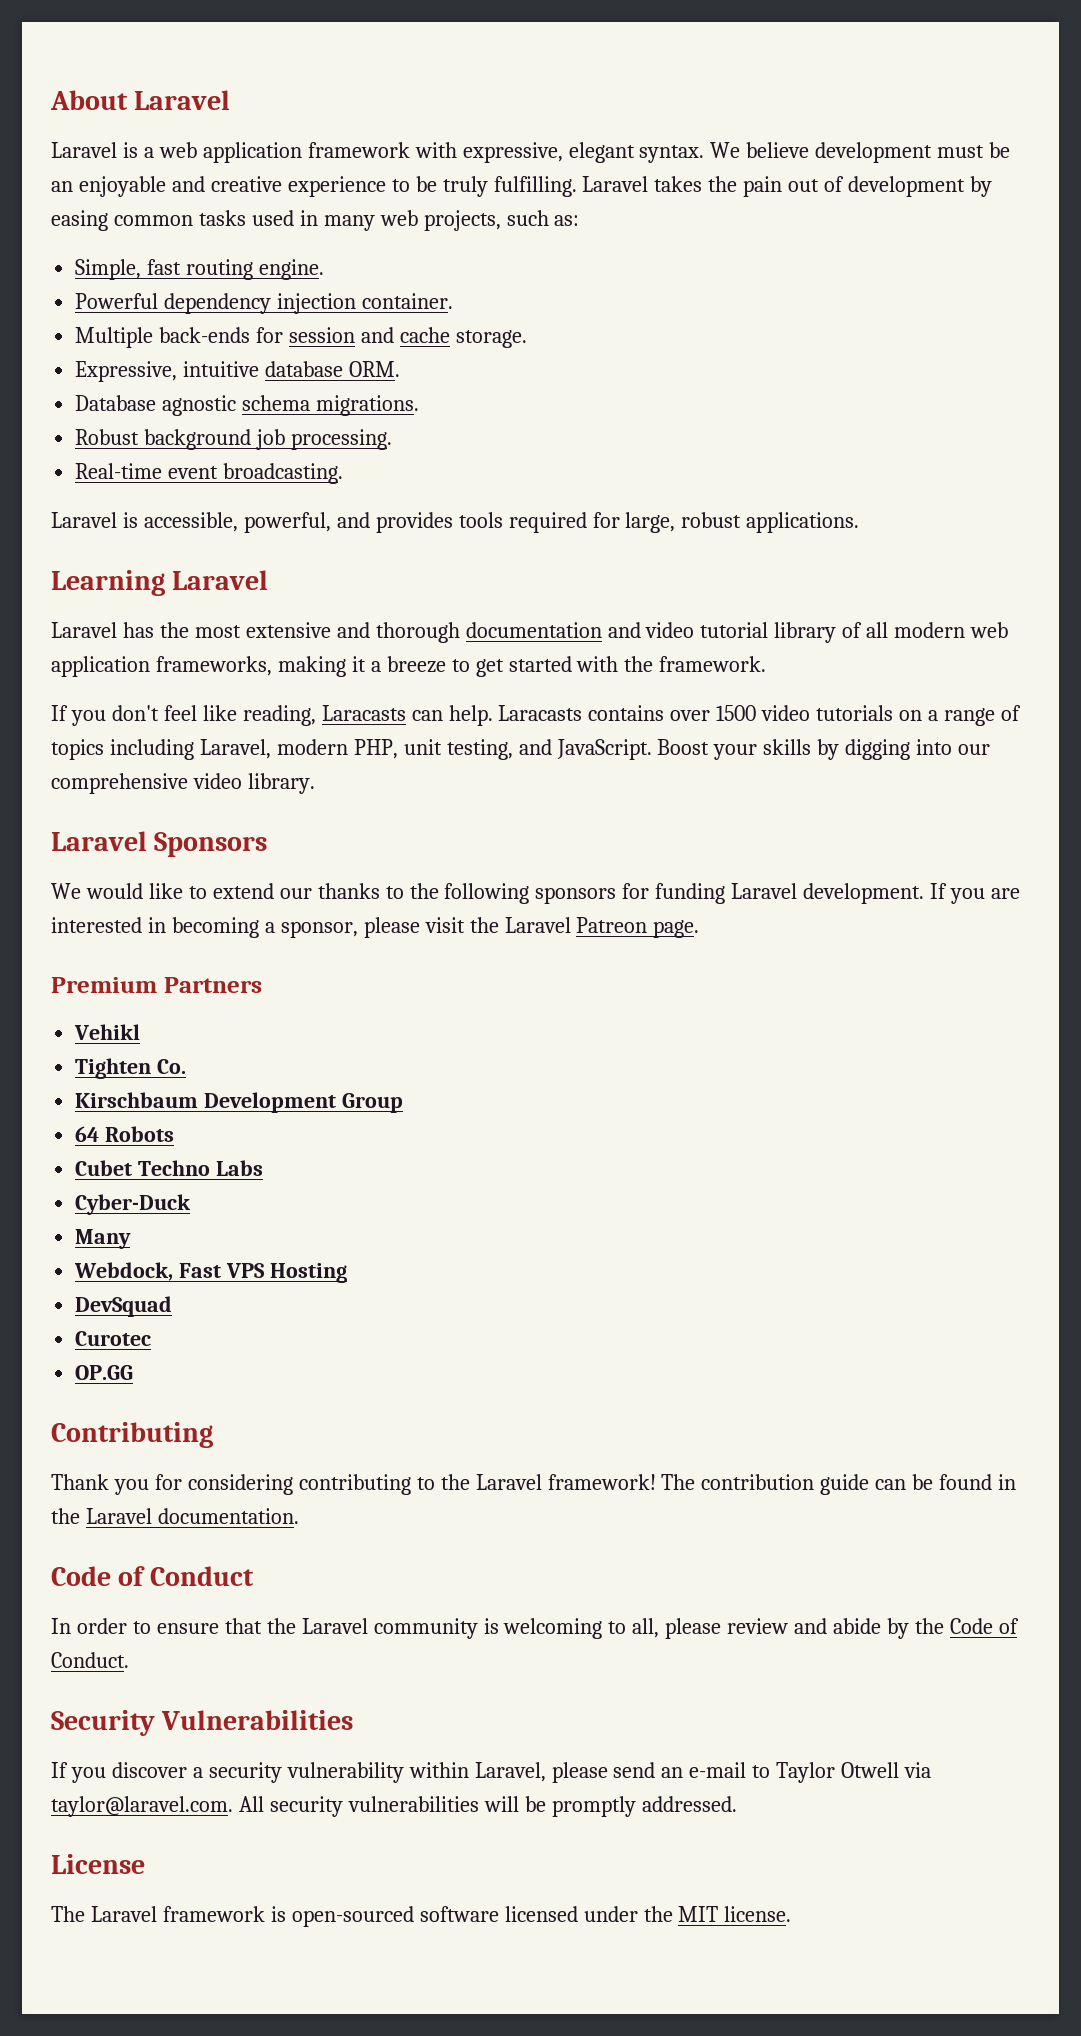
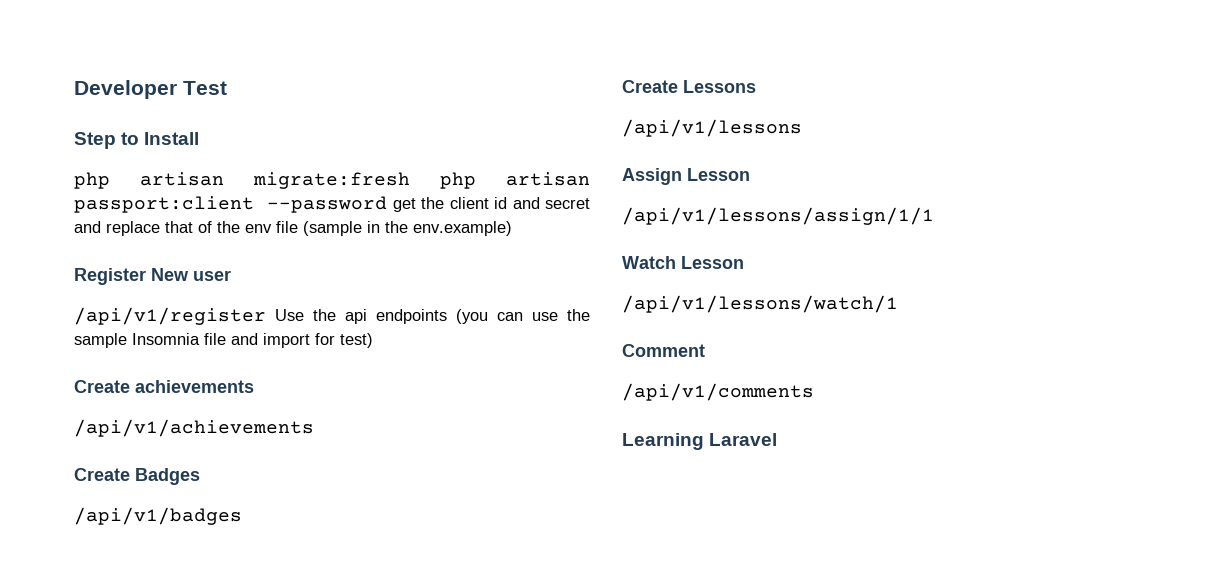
[50,90,231,110] [51,142,1011,163] [51,176,993,197] [51,210,580,231] [75,259,325,280] [75,293,454,314] [75,327,527,348] [75,361,401,382] [75,395,420,416] [75,429,393,450] [75,463,344,484] [51,512,860,533] [51,570,269,596] [51,622,1009,643] [51,656,767,677] [51,705,1021,726] [51,739,991,760] [51,773,315,794] [51,831,268,857] [51,883,1020,904] [51,917,700,938] [51,977,262,993] [74,1024,141,1040] [75,1058,187,1079] [75,1092,404,1113] [75,1126,175,1142] [75,1160,264,1176] [75,1194,192,1215] [75,1229,132,1249] [74,1262,348,1283] [75,1296,173,1317] [75,1331,152,1346] [75,1365,134,1380] [51,1422,213,1448] [51,1474,1017,1495] [51,1508,299,1524] [51,1566,254,1586] [51,1618,1019,1639] [51,1652,129,1668] [51,1710,354,1736] [51,1762,932,1783] [51,1796,737,1817] [51,1854,145,1874] [51,1906,792,1927] About Laravel // Laravel is a web application framework with expressive, elegant syntax. We believe development must be an enjoyable and creative experience to be truly fulfilling. Laravel takes the pain out of development by easing common tasks used in many web projects, such as: // Simple, fast routing engine. // Powerful dependency injection container. // Multiple back-ends for session and cache storage. // Expressive, intuitive database ORM. // Database agnostic schema migrations. // Robust background job processing. // Real-time event broadcasting. // Laravel is accessible, powerful, and provides tools required for large, robust applications. // Learning Laravel // Laravel has the most extensive and thorough documentation and video tutorial library of all modern web application frameworks, making it a breeze to get started with the framework. // If you don't feel like reading, Laracasts can help. Laracasts contains over 1500 video tutorials on a range of topics including Laravel, modern PHP, unit testing, and JavaScript. Boost your skills by digging into our comprehensive video library. // Laravel Sponsors // We would like to extend our thanks to the following sponsors for funding Laravel development. If you are interested in becoming a sponsor, please visit the Laravel Patreon page. // Premium Partners // Vehikl // Tighten Co. // Kirschbaum Development Group // 64 Robots // Cubet Techno Labs // Cyber-Duck // Many // Webdock, Fast VPS Hosting // DevSquad // Curotec // OP.GG // Contributing // Thank you for considering contributing to the Laravel framework! The contribution guide can be found in the Laravel documentation. // Code of Conduct // In order to ensure that the Laravel community is welcoming to all, please review and abide by the Code of Conduct. // Security Vulnerabilities // If you discover a security vulnerability within Laravel, please send an e-mail to Taylor Otwell via taylor@laravel.com. All security vulnerabilities will be promptly addressed. // License // The Laravel framework is open-sourced software licensed under the MIT license. -> [74,80,227,99] [74,132,200,149] [74,172,590,189] [74,196,590,213] [74,221,512,236] [74,268,231,285] [74,307,590,325] [74,333,373,348] [74,380,254,393] [74,419,314,437] [74,468,200,485] [74,507,242,525] [622,80,756,93] [622,119,802,137] [622,168,750,185] [622,207,934,225] [622,256,744,269] [622,295,898,313] [622,344,705,357] [622,383,814,401] [622,433,778,450] Developer Test // Step to Install // php artisan migrate:fresh php artisan passport:client --password get the client id and secret and replace that of the env file (sample in the env.example) // Register New user // /api/v1/register Use the api endpoints (you can use the sample Insomnia file and import for test) // Create achievements // /api/v1/achievements // Create Badges // /api/v1/badges // Create Lessons // /api/v1/lessons // Assign Lesson // /api/v1/lessons/assign/1/1 // Watch Lesson // /api/v1/lessons/watch/1 // Comment // /api/v1/comments // Learning Laravel

